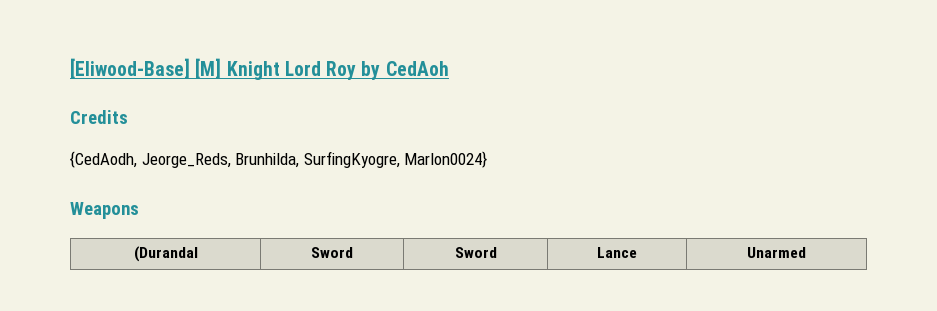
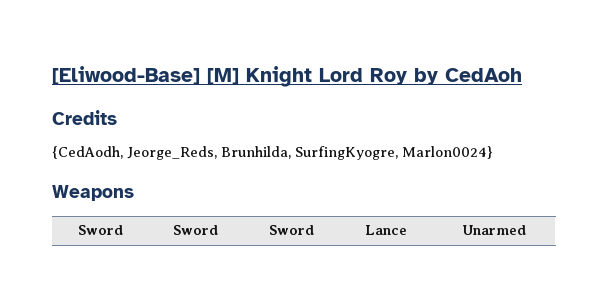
[133,246,198,262] (Durandal -> [77,225,123,235] Sword

